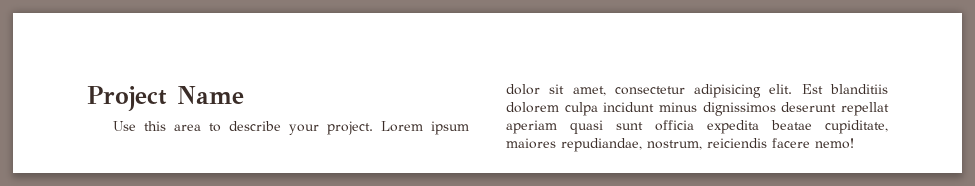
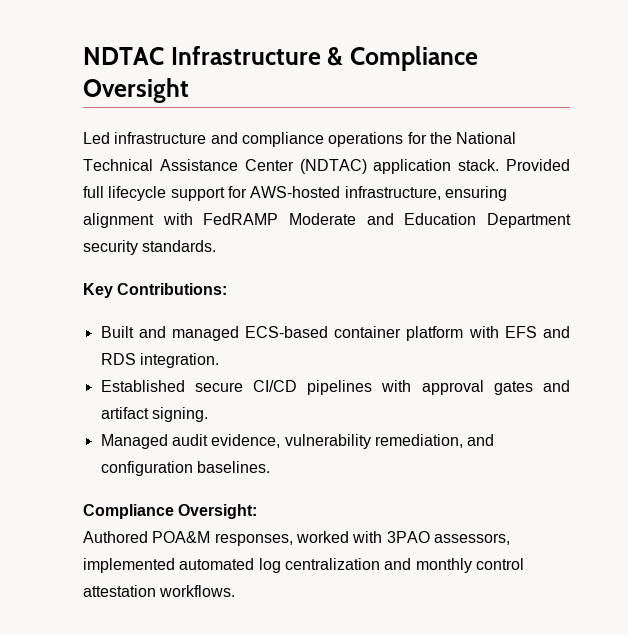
[87,86,244,111] [112,121,470,135] [506,84,888,98] [506,102,889,116] [506,120,888,134] [506,138,854,152] Project Name // Use this area to describe your project. Lorem ipsum dolor sit amet, consectetur adipisicing elit. Est blanditiis dolorem culpa incidunt minus dignissimos deserunt repellat aperiam quasi sunt officia expedita beatae cupiditate, maiores repudiandae, nostrum, reiciendis facere nemo! -> [83,46,479,71] [83,78,189,103] [83,132,517,147] [83,159,570,174] [83,186,507,201] [83,213,571,228] [83,240,217,255] [83,283,228,298] [100,326,570,341] [100,353,219,368] [100,380,570,395] [100,407,208,422] [100,434,495,449] [100,461,270,476] [83,504,258,519] [83,531,510,546] [83,558,524,573] [83,585,236,597] NDTAC Infrastructure & Compliance Oversight // Led infrastructure and compliance operations for the National Technical Assistance Center (NDTAC) application stack. Provided full lifecycle support for AWS-hosted infrastructure, ensuring alignment with FedRAMP Moderate and Education Department security standards. // Key Contributions: // Built and managed ECS-based container platform with EFS and RDS integration. // Established secure CI/CD pipelines with approval gates and artifact signing. // Managed audit evidence, vulnerability remediation, and configuration baselines. // Compliance Oversight: // Authored POA&M responses, worked with 3PAO assessors, implemented automated log centralization and monthly control attestation workflows.

